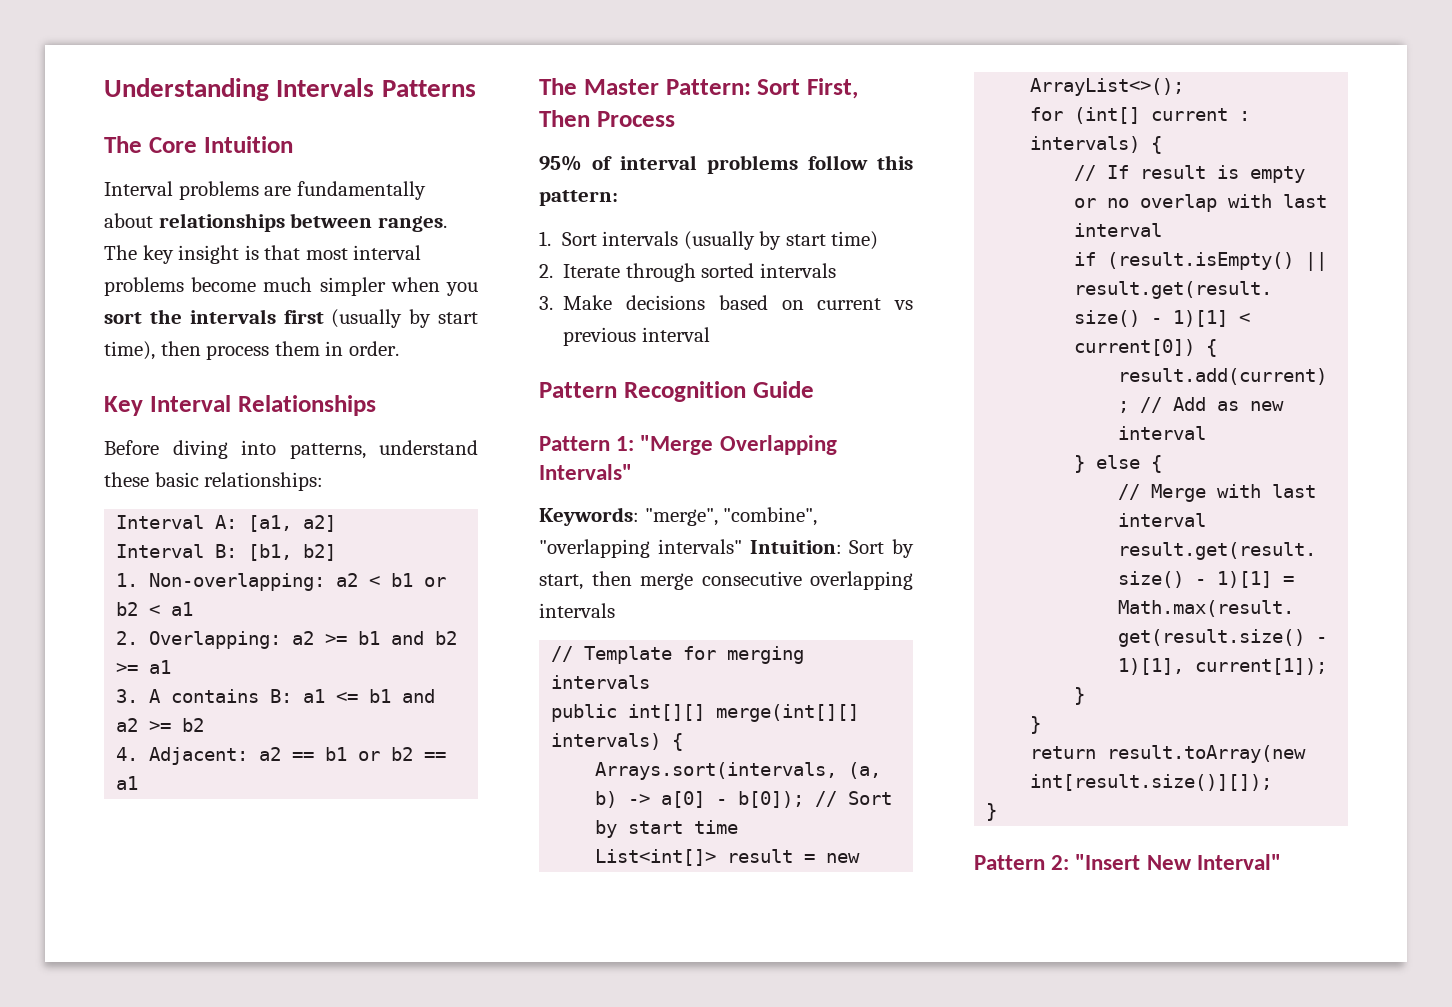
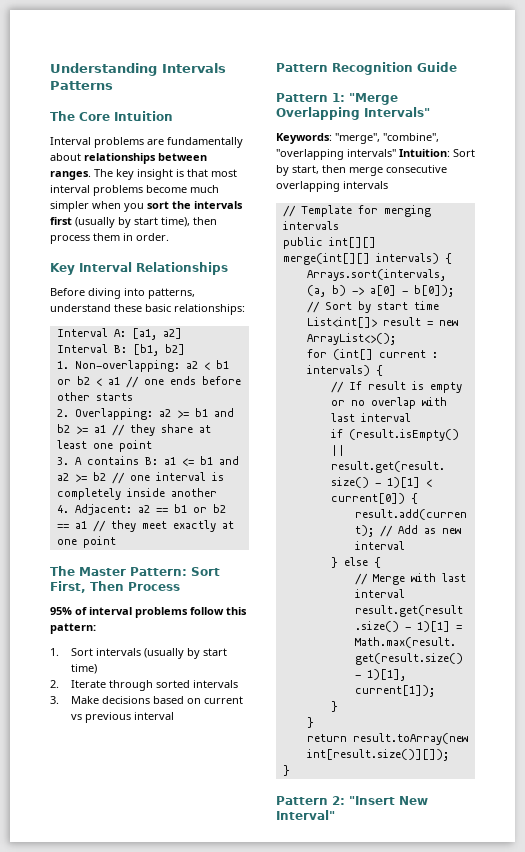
(194, 609) none -> [125,376,241,388] [56,392,133,401] // one ends before other starts
(172, 667) none -> [111,424,211,436] [56,440,152,452] // they share at least one point
(205, 725) none -> [111,472,224,484] [56,488,217,500] // one interval is completely inside another
(139, 783) none -> [92,520,234,532] [56,536,116,548] // they meet exactly at one point

